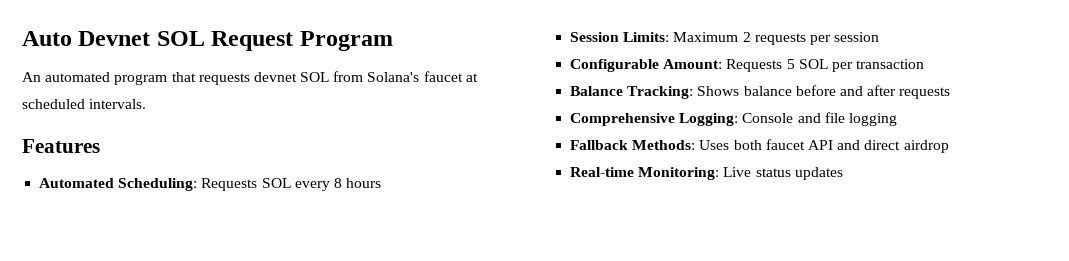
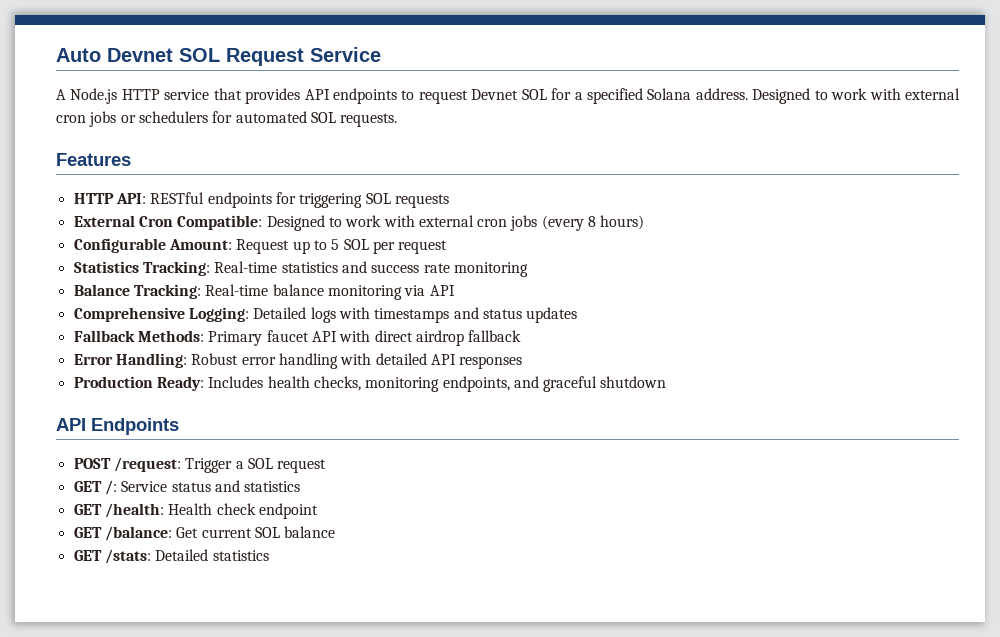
[299,31,393,51] [22,71,478,85] [22,99,147,109] [22,139,100,153] [39,178,382,191] [570,32,880,45] [570,59,925,72] [570,85,951,99] [570,112,897,126] Program // An automated program that requests devnet SOL from Solana's faucet at scheduled intervals. // Features // Automated Scheduling: Requests SOL every 8 hours // Session Limits: Maximum 2 requests per session // Configurable Amount: Requests 5 SOL per transaction // Balance Tracking: Shows balance before and after requests // Comprehensive Logging: Console and file logging -> [310,47,381,62] [56,88,961,104] [56,111,398,127] [56,153,131,166] [73,192,449,208] [73,215,645,231] [73,238,448,254] [73,261,528,277] [73,284,455,300] [73,307,578,323] Service // A Node.js HTTP service that provides API endpoints to request Devnet SOL for a specified Solana address. Designed to work with external cron jobs or schedulers for automated SOL requests. // Features // HTTP API: RESTful endpoints for triggering SOL requests // External Cron Compatible: Designed to work with external cron jobs (every 8 hours) // Configurable Amount: Request up to 5 SOL per request // Statistics Tracking: Real-time statistics and success rate monitoring // Balance Tracking: Real-time balance monitoring via API // Comprehensive Logging: Detailed logs with timestamps and status updates
[699,140,762,150] Uses both -> [208,331,263,346] Primary
[837,140,861,150] and -> [339,330,371,342] with
[570,167,843,180] // Real-time Monitoring: Live status updates -> [468,330,522,342] [73,353,523,369] [73,376,667,392] [56,418,179,435] [73,457,327,473] [73,480,301,495] [73,503,318,519] [73,526,336,541] [73,549,269,564] fallback // Error Handling: Robust error handling with detailed API responses // Production Ready: Includes health checks, monitoring endpoints, and graceful shutdown // API Endpoints // POST /request: Trigger a SOL request // GET /: Service status and statistics // GET /health: Health check endpoint // GET /balance: Get current SOL balance // GET /stats: Detailed statistics

